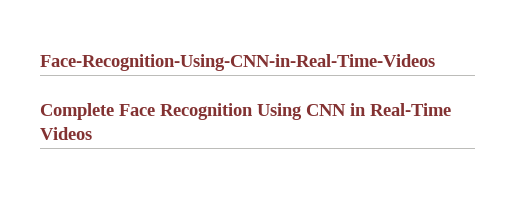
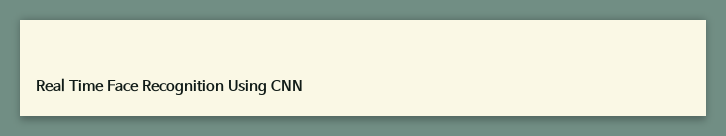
[40,54,435,71] [40,103,114,120] Face-Recognition-Using-CNN-in-Real-Time-Videos // Complete -> [36,78,105,92] Real Time
[350,103,451,116] [40,127,92,140] in Real-Time Videos -> (304, 85) none

